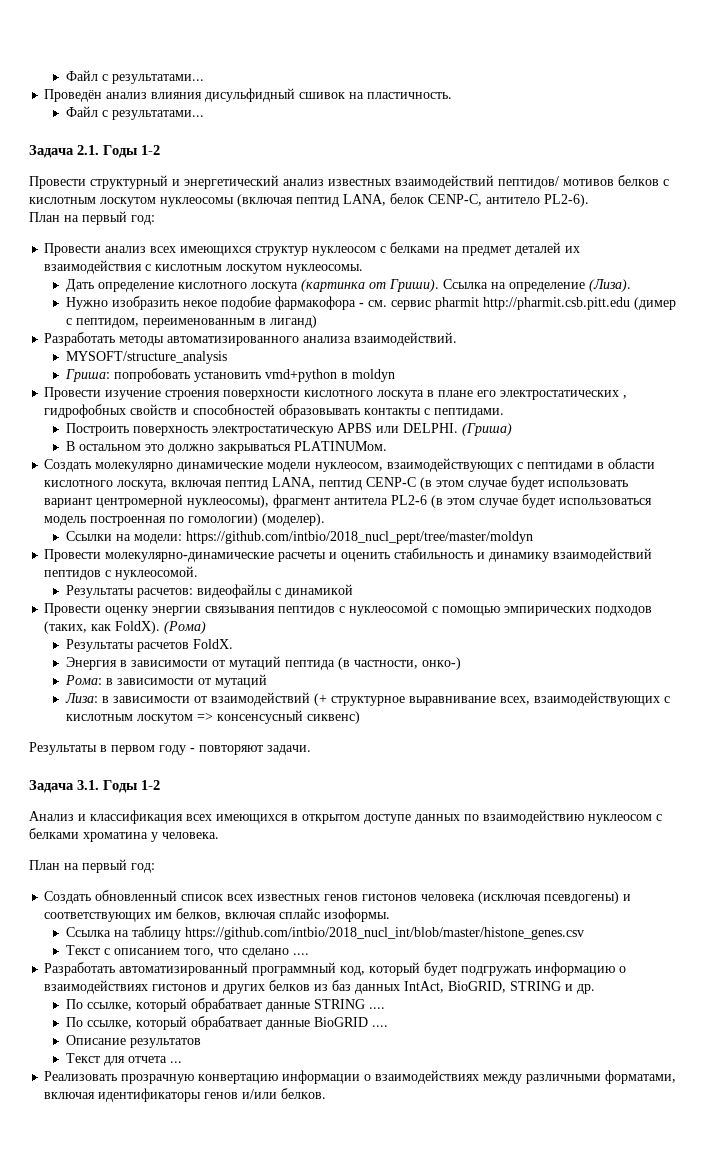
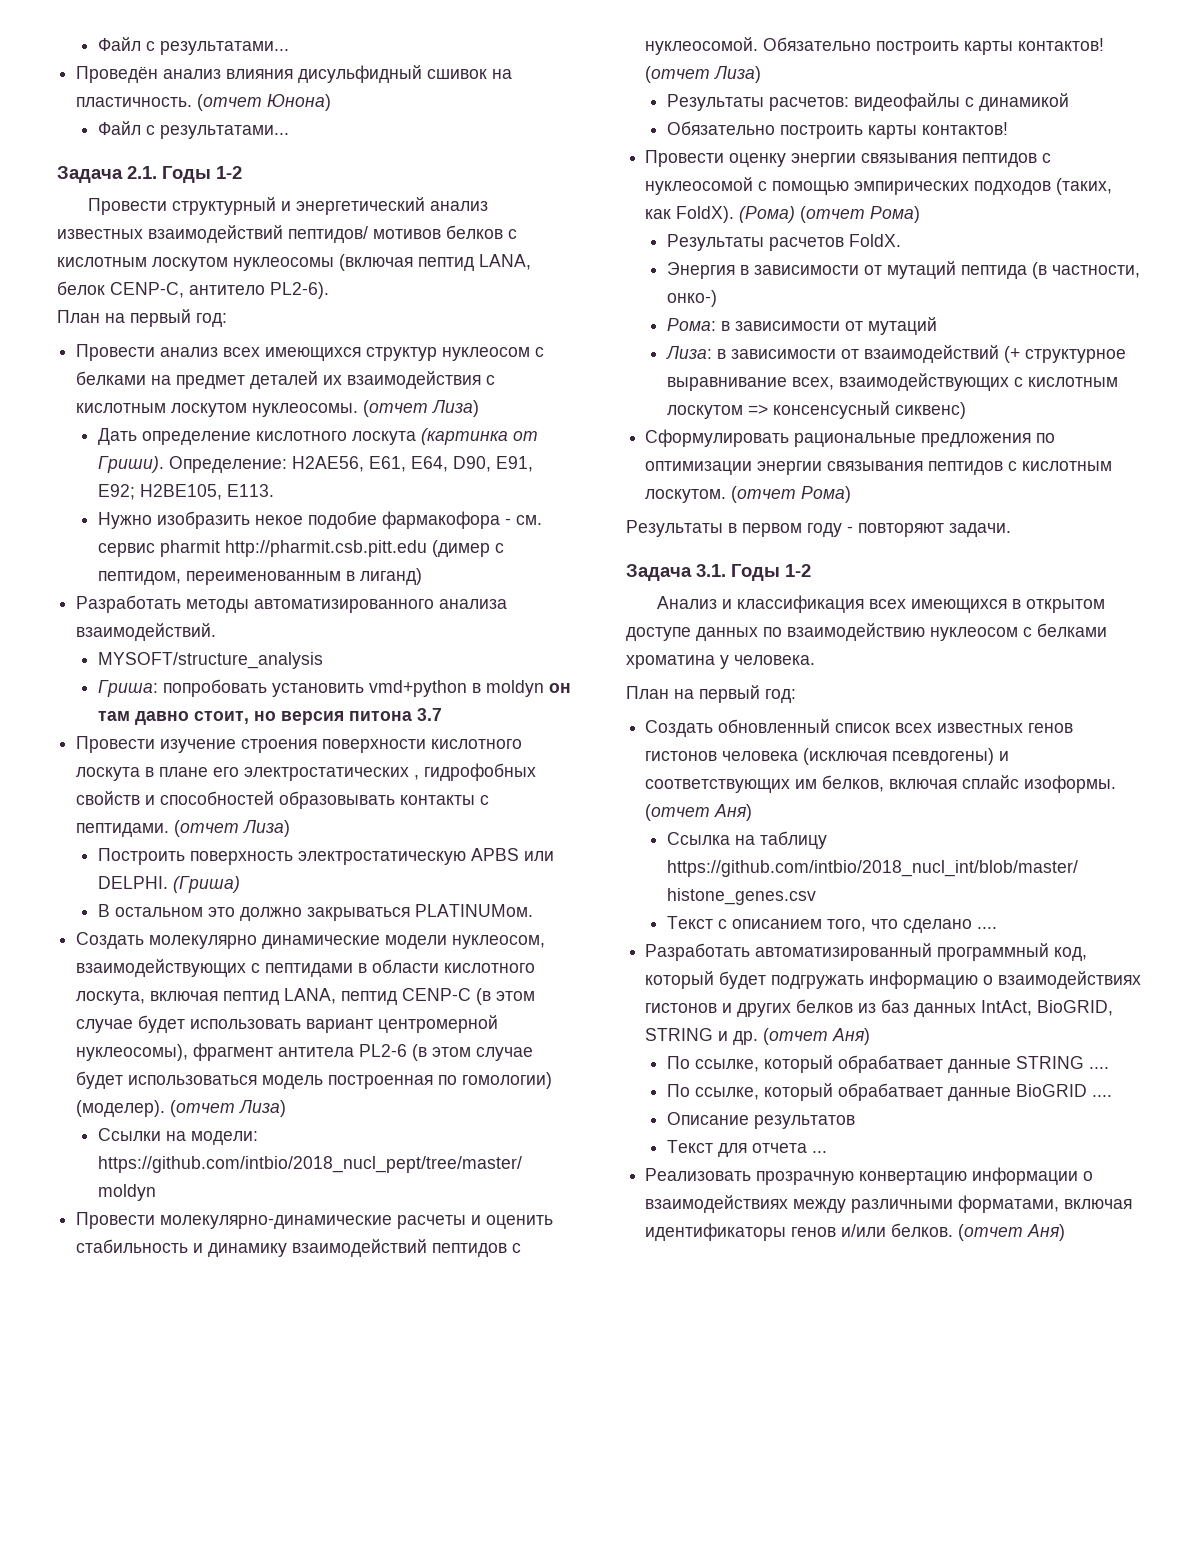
(453, 95) none -> [197,94,332,111] (отчет Юнона)
(364, 269) none -> [363,400,480,417] (отчет Лиза)
[442,279,631,292] Ссылка на определение (Лиза). -> [168,456,533,473] [97,484,274,500] Определение: H2AE56, E61, E64, D90, E91, E92; H2BE105, E113.
(395, 375) none -> [548,683,571,693] [97,708,442,725] он там давно стоит, но версия питона 3.7
(505, 413) none -> [174,820,291,837] (отчет Лиза)
(326, 519) none -> [170,1100,287,1117] (отчет Лиза)
(199, 573) none -> [763,37,1105,55] [645,66,762,83] Обязательно построить карты контактов! (отчет Лиза)
(353, 591) none -> [666,121,1008,139] // Обязательно построить карты контактов!
(207, 627) none -> [800,206,921,223] (отчет Рома)
(360, 717) none -> [645,429,1056,447] [645,461,1113,475] [645,486,852,503] // Сформулировать рациональные предложения по оптимизации энергии связывания пептидов с кислотным лоскутом. (отчет Рома)
(391, 915) none -> [645,804,753,821] (отчет Аня)
(596, 989) none -> [763,1028,871,1045] (отчет Аня)
(327, 1093) none -> [958,1224,1066,1241] (отчет Аня)

